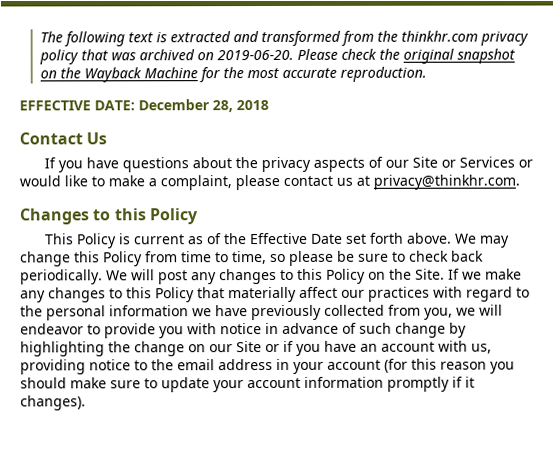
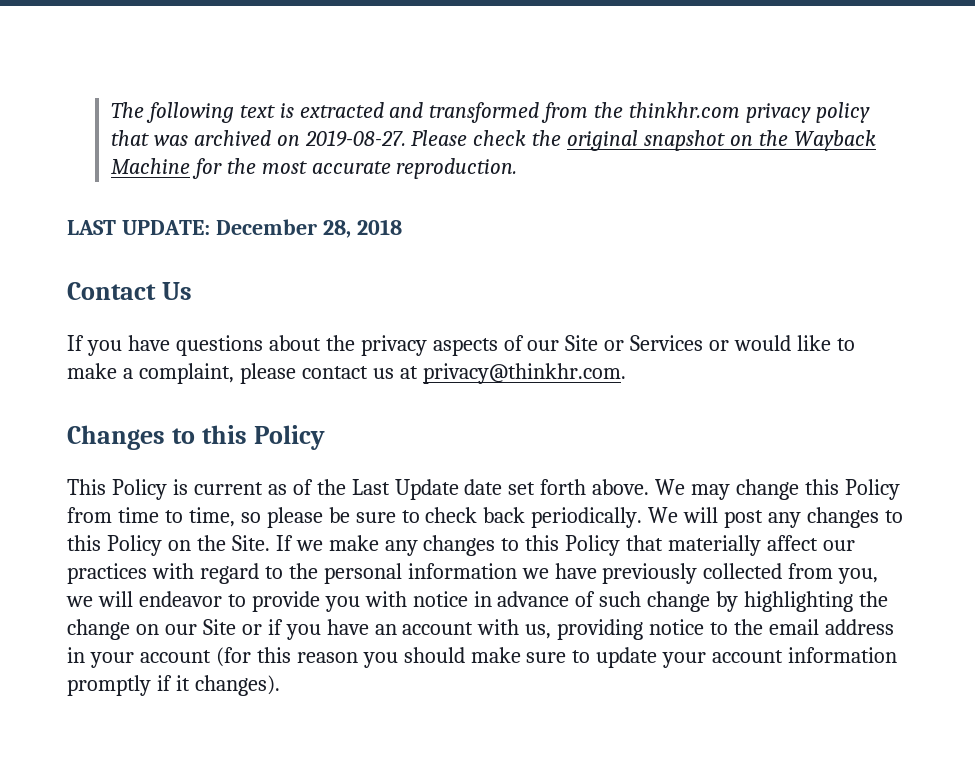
[216,49,294,61] 2019-06-20. -> [304,130,406,147] 2019-08-27.
[19,100,135,111] EFFECTIVE DATE: -> [67,220,210,235] LAST UPDATE:
[249,232,343,245] Effective Date -> [351,479,503,500] Last Update date

